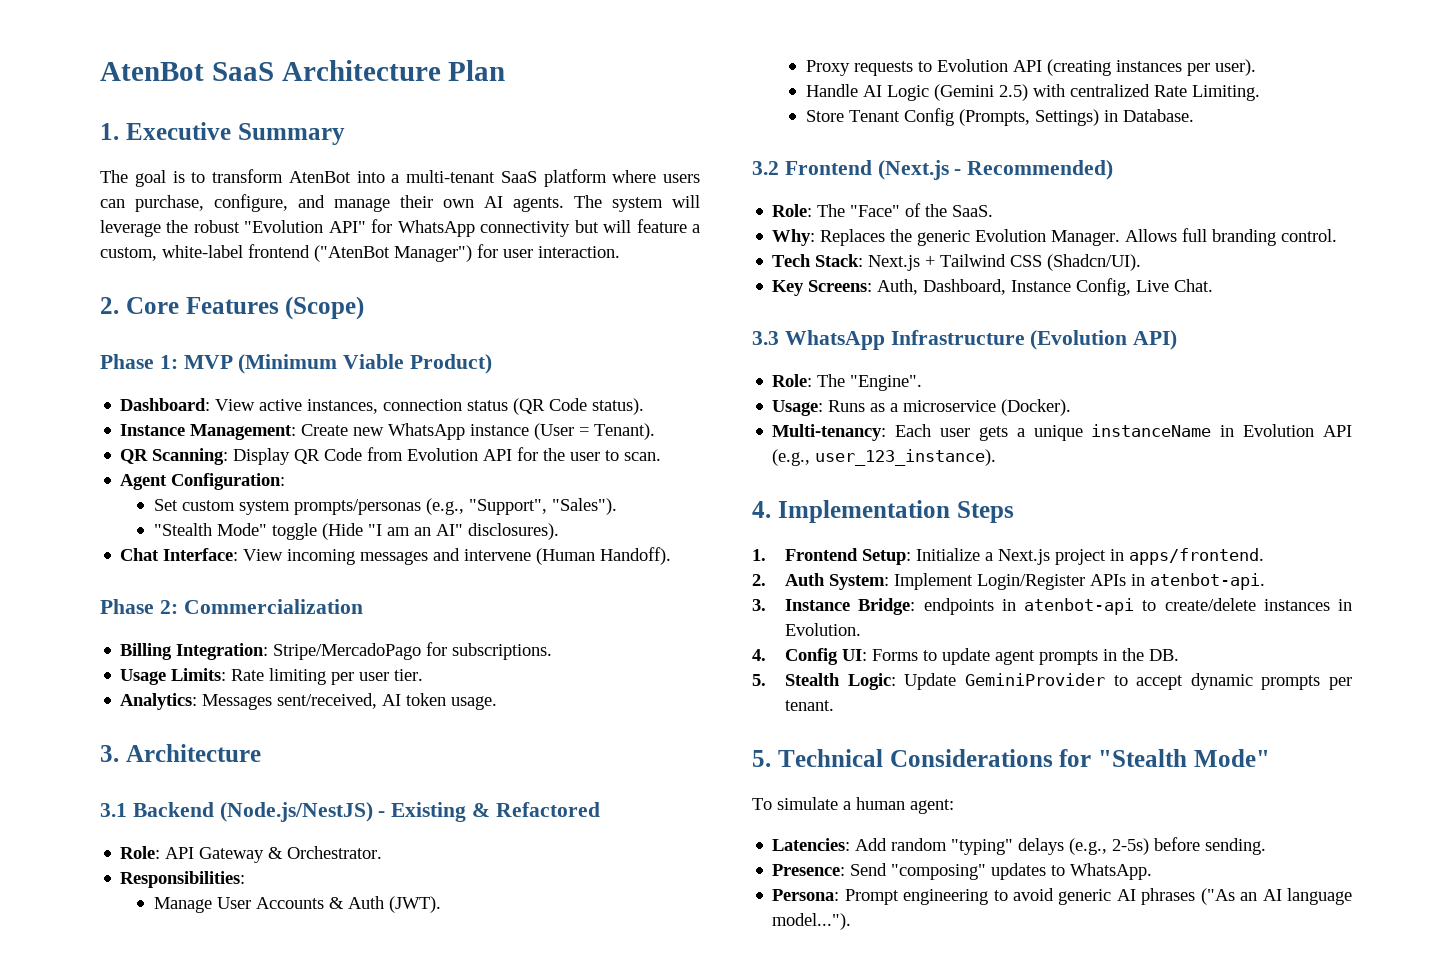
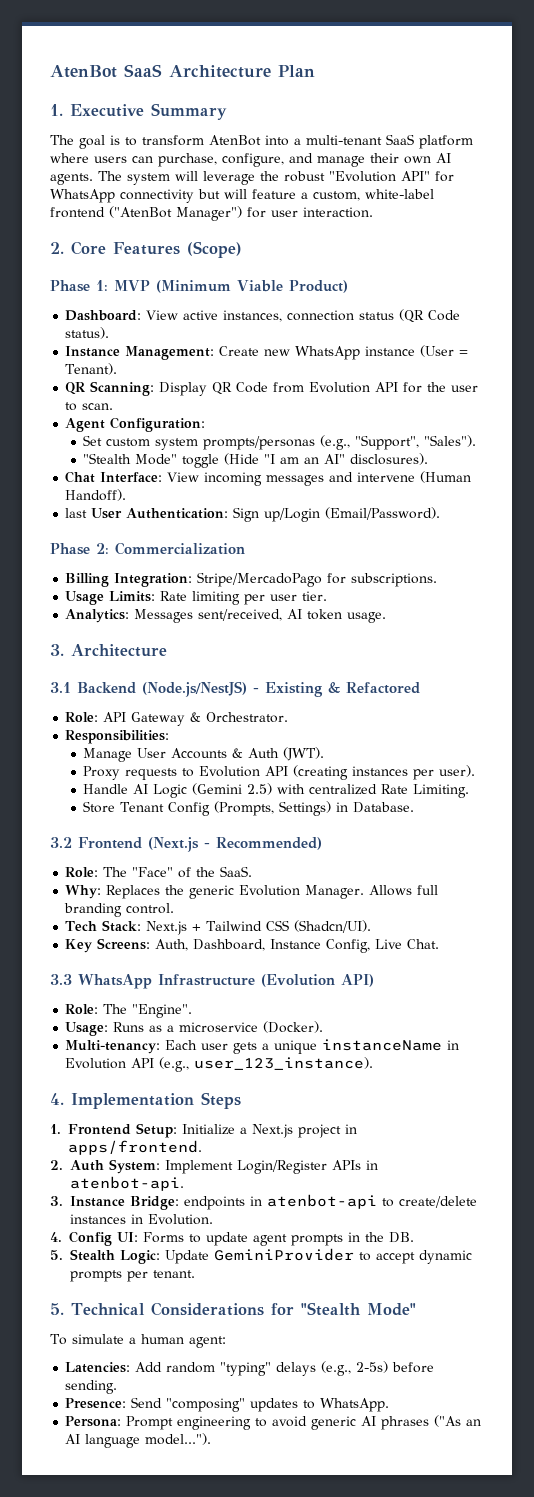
(672, 556) none -> [65,507,441,522] // last User Authentication: Sign up/Login (Email/Password).

